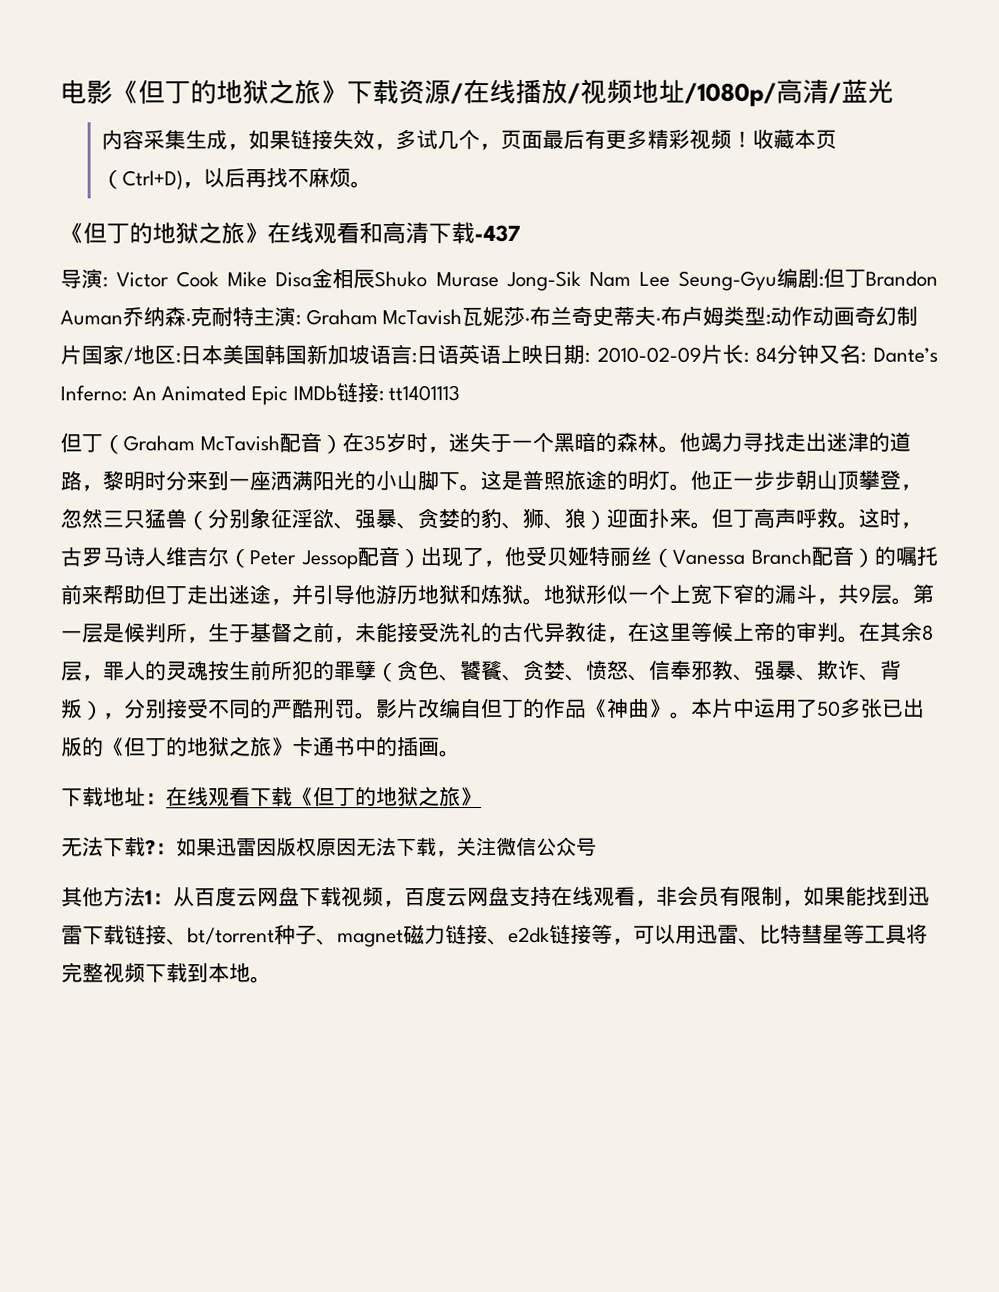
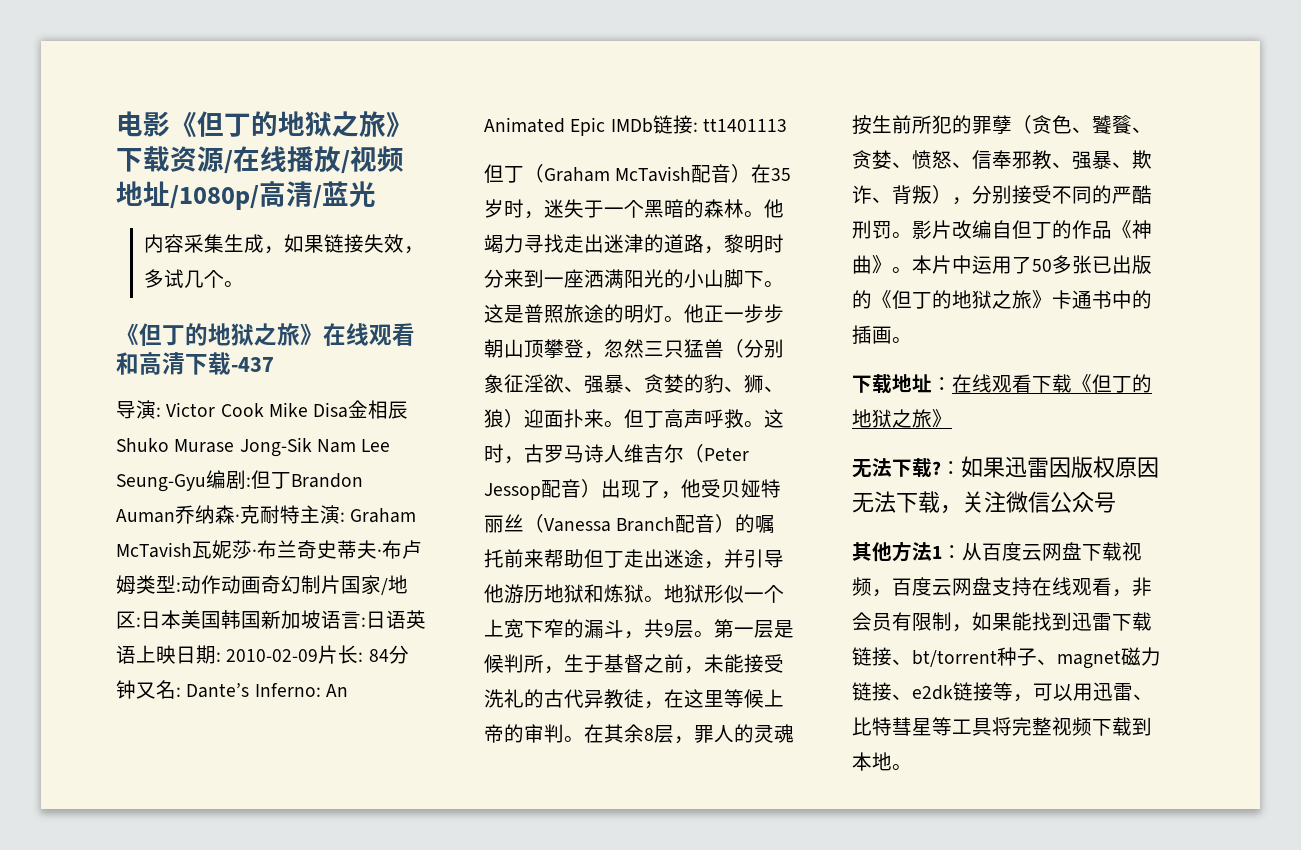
[479,128,838,151] [101,167,352,191] ，页面最后有更多精彩视频！收藏本页（Ctrl+D)，以后再找不麻烦 -> (225, 279) none

